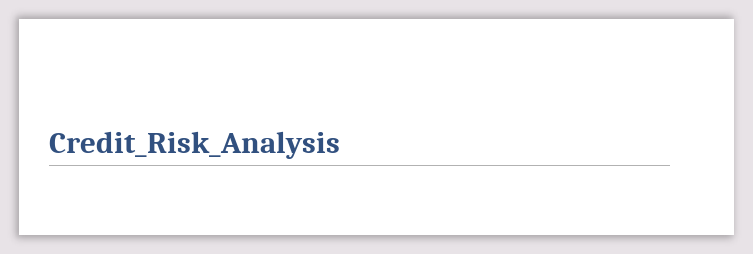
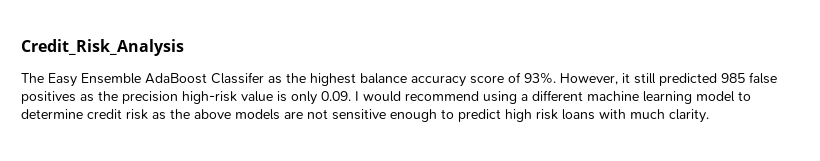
(340, 145) none -> [21,72,777,87] [21,90,751,105] [21,109,709,123] // The Easy Ensemble AdaBoost Classifer as the highest balance accuracy score of 93%. However, it still predicted 985 false positives as the precision high-risk value is only 0.09. I would recommend using a different machine learning model to determine credit risk as the above models are not sensitive enough to predict high risk loans with much clarity.

